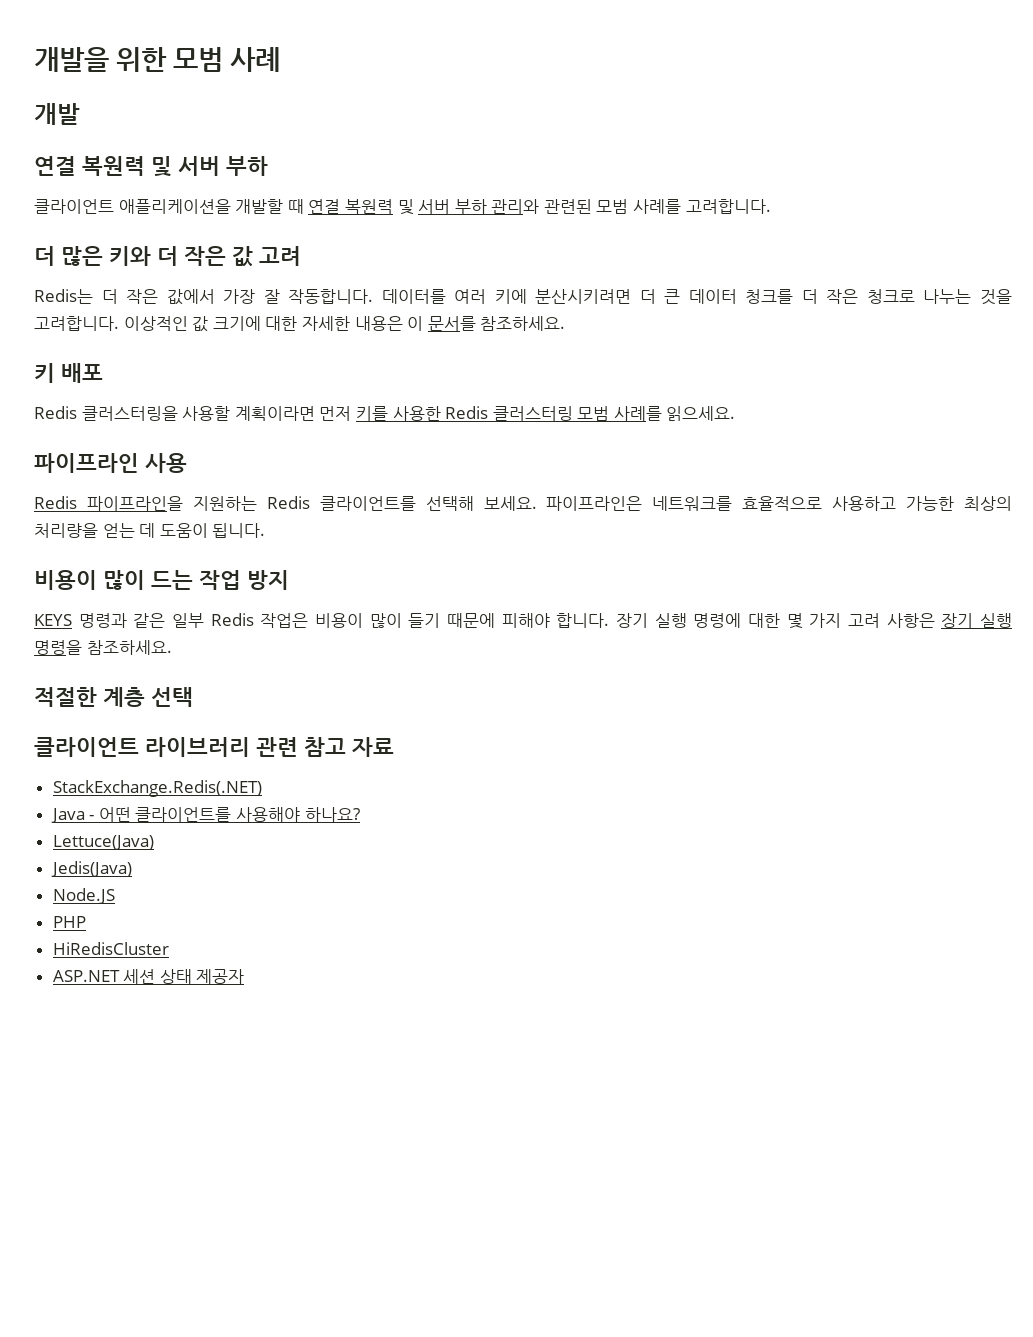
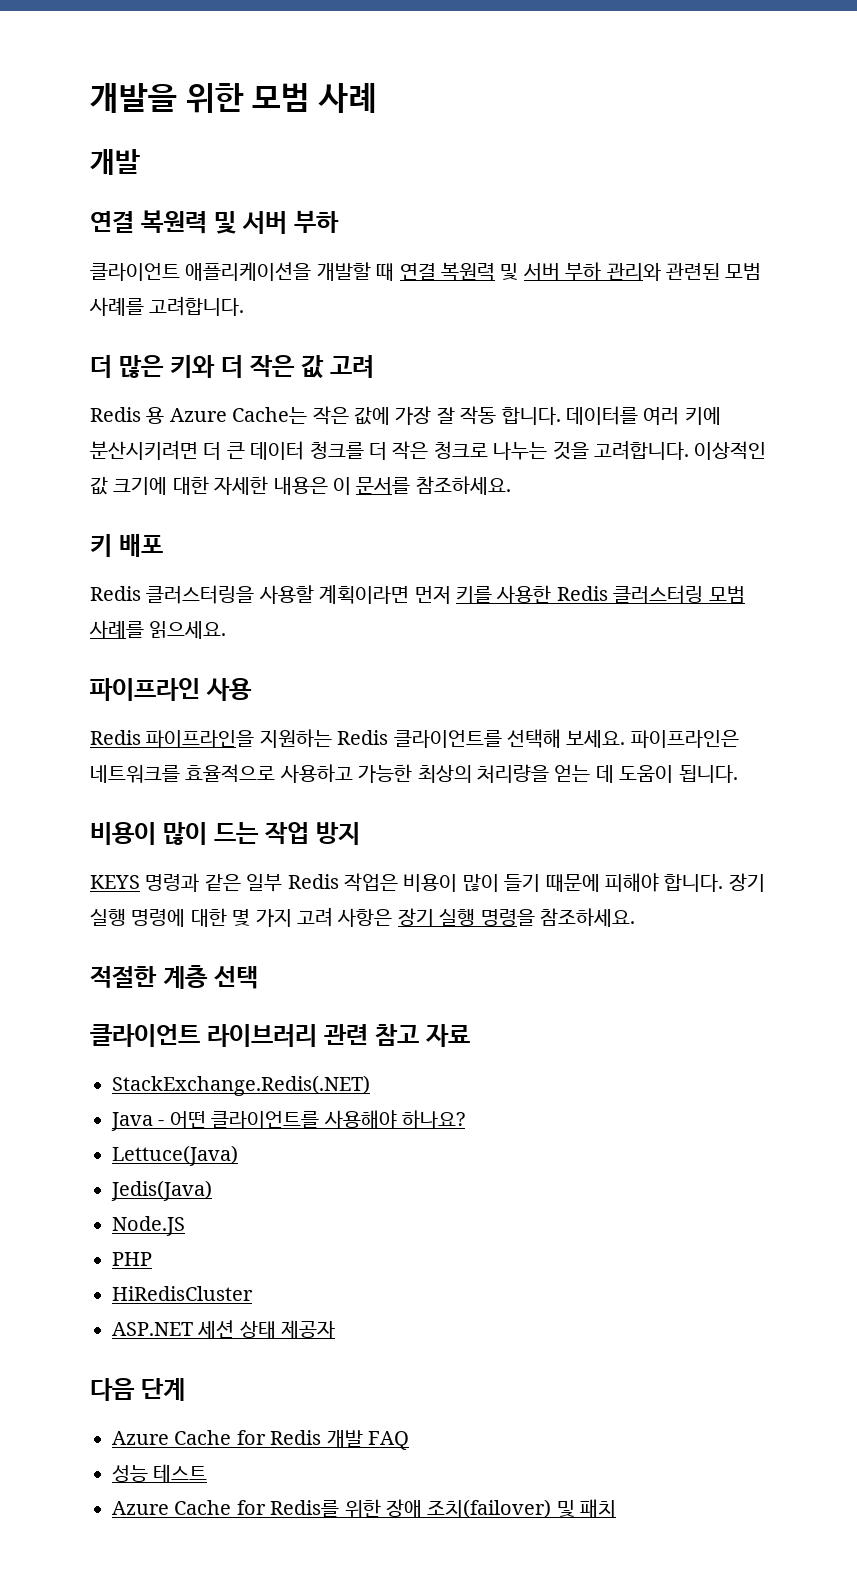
[34,289,374,305] Redis는 더 작은 값에서 가장 잘 작동합니다. -> [90,406,561,425] Redis 용 Azure Cache는 작은 값에 가장 잘 작동 합니다.
(245, 976) none -> [90,1378,185,1401] [112,1430,409,1450] [112,1464,208,1483] [112,1499,617,1518] // 다음 단계 // Azure Cache for Redis 개발 FAQ // 성능 테스트 // Azure Cache for Redis를 위한 장애 조치(failover) 및 패치

